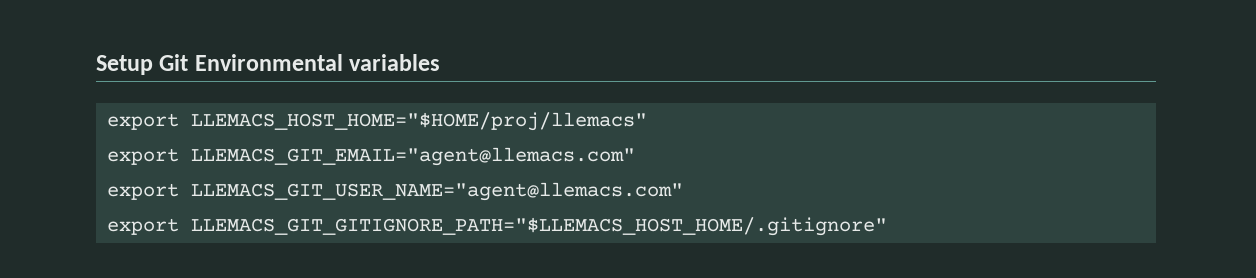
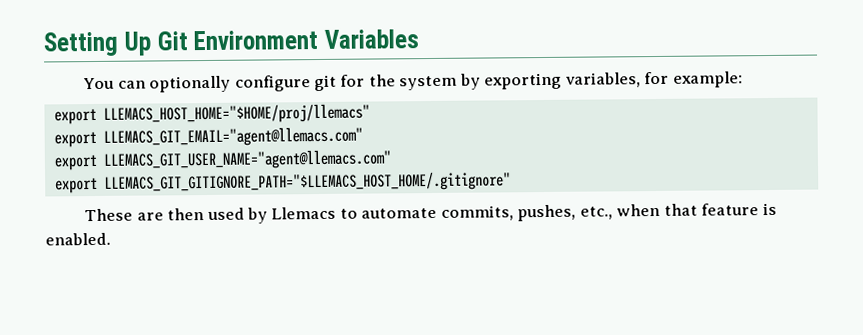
[96,54,441,75] Setup Git Environmental variables -> [43,29,419,57] [83,71,743,93] Setting Up Git Environment Variables // You can optionally configure git for the system by exporting variables, for example:
(888, 226) none -> [84,202,777,224] [45,232,111,246] // These are then used by Llemacs to automate commits, pushes, etc., when that feature is enabled.

